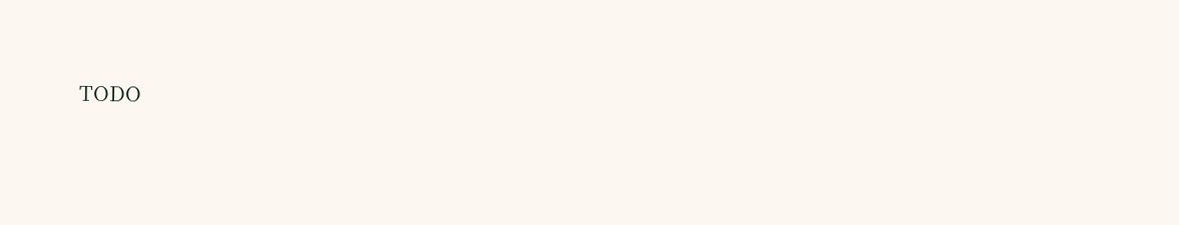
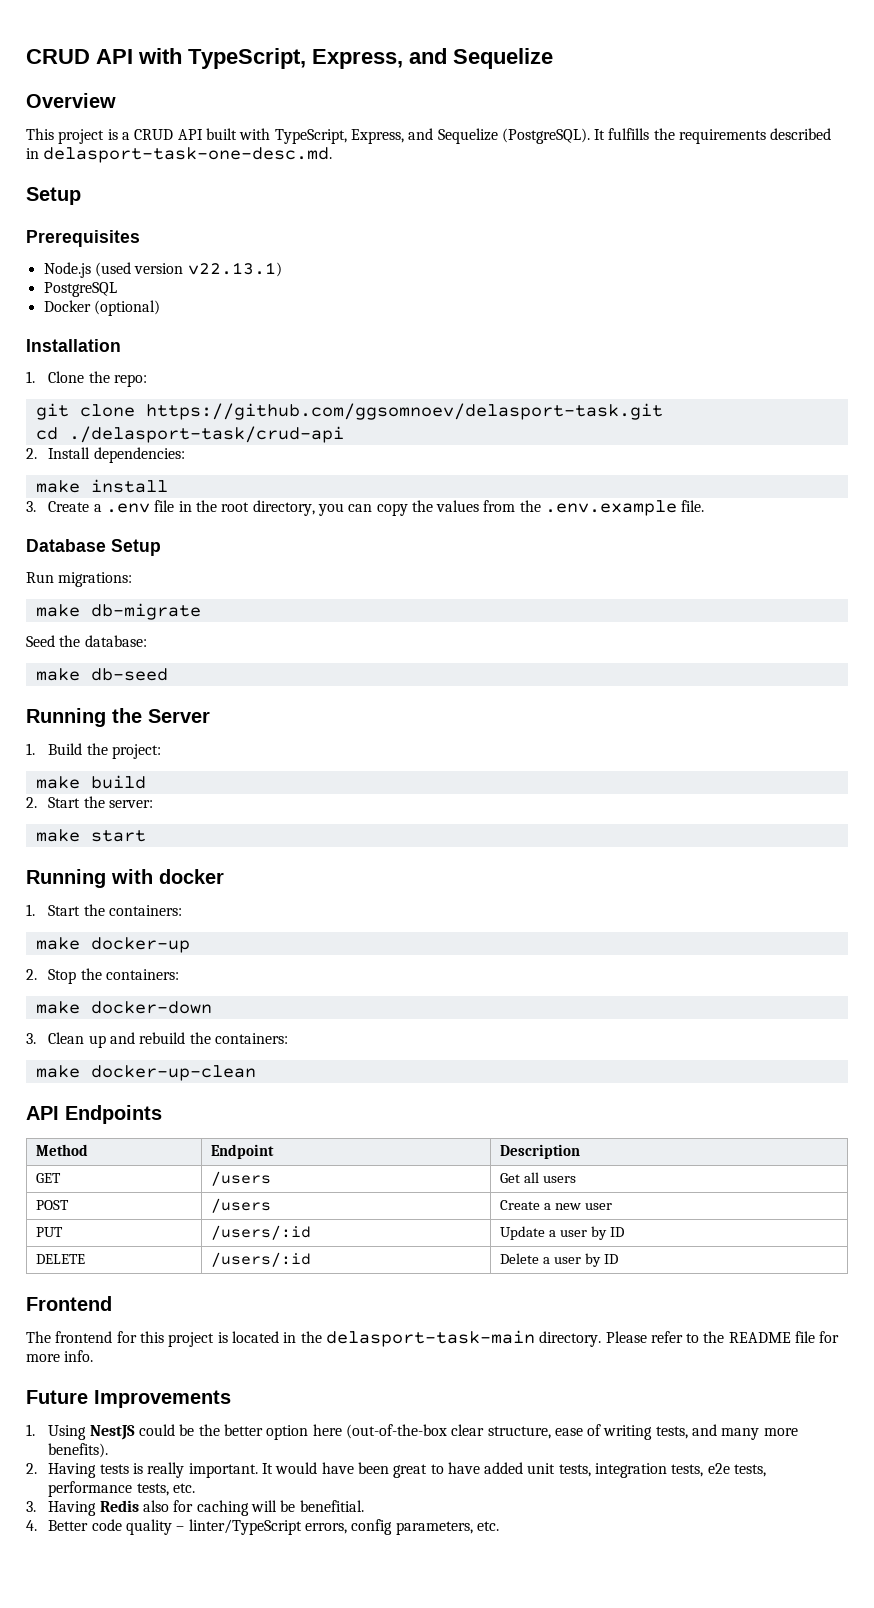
[79,85,142,102] TODO -> [26,48,553,69] [26,93,116,108] [26,128,832,144] [26,147,333,163] [26,187,81,205] [26,230,140,247] [43,262,282,278] [43,282,117,297] [43,300,160,316] [26,339,121,352] [26,371,147,387] [35,403,663,420] [35,426,344,443] [26,447,185,463] [35,479,168,493] [26,500,705,516] [26,539,161,556] [26,572,133,587] [35,603,201,620] [26,635,147,647] [35,668,168,681] [26,708,210,727] [26,743,161,759] [35,775,146,789] [26,796,153,808] [35,829,146,842] [26,869,224,888] [26,904,182,916] [35,937,190,953] [26,968,179,984] [35,1001,212,1014] [26,1032,288,1048] [35,1065,256,1081] [26,1105,162,1124] [36,1144,89,1156] [211,1144,275,1159] [500,1144,581,1159] [36,1173,62,1183] [211,1171,272,1186] [500,1172,577,1183] [36,1200,70,1210] [211,1198,272,1213] [500,1200,613,1210] [36,1227,64,1237] [211,1225,312,1240] [500,1226,625,1240] [36,1254,86,1264] [211,1252,312,1267] [500,1253,619,1267] [26,1296,112,1311] [26,1330,840,1347] [26,1350,94,1362] [26,1390,231,1408] [26,1424,798,1440] [48,1443,109,1458] [26,1462,767,1478] [48,1481,195,1497] [26,1500,364,1516] [26,1519,499,1535] CRUD API with TypeScript, Express, and Sequelize // Overview // This project is a CRUD API built with TypeScript, Express, and Sequelize (PostgreSQL). It fulfills the requirements described in delasport-task-one-desc.md. // Setup // Prerequisites // Node.js (used version v22.13.1) // PostgreSQL // Docker (optional) // Installation // 1. Clone the repo: // git clone https://github.com/ggsomnoev/delasport-task.git // cd ./delasport-task/crud-api // 2. Install dependencies: // make install // 3. Create a .env file in the root directory, you can copy the values from the .env.example file. // Database Setup // Run migrations: // make db-migrate // Seed the database: // make db-seed // Running the Server // 1. Build the project: // make build // 2. Start the server: // make start // Running with docker // 1. Start the containers: // make docker-up // 2. Stop the containers: // make docker-down // 3. Clean up and rebuild the containers: // make docker-up-clean // API Endpoints // Method | Endpoint | Description // GET | /users | Get all users // POST | /users | Create a new user // PUT | /users/:id | Update a user by ID // DELETE | /users/:id | Delete a user by ID // Frontend // The frontend for this project is located in the delasport-task-main directory. Please refer to the README file for more info. // Future Improvements // 1. Using NestJS could be the better option here (out-of-the-box clear structure, ease of writing tests, and many more benefits). // 2. Having tests is really important. It would have been great to have added unit tests, integration tests, e2e tests, performance tests, etc. // 3. Having Redis also for caching will be benefitial. // 4. Better code quality – linter/TypeScript errors, config parameters, etc.

